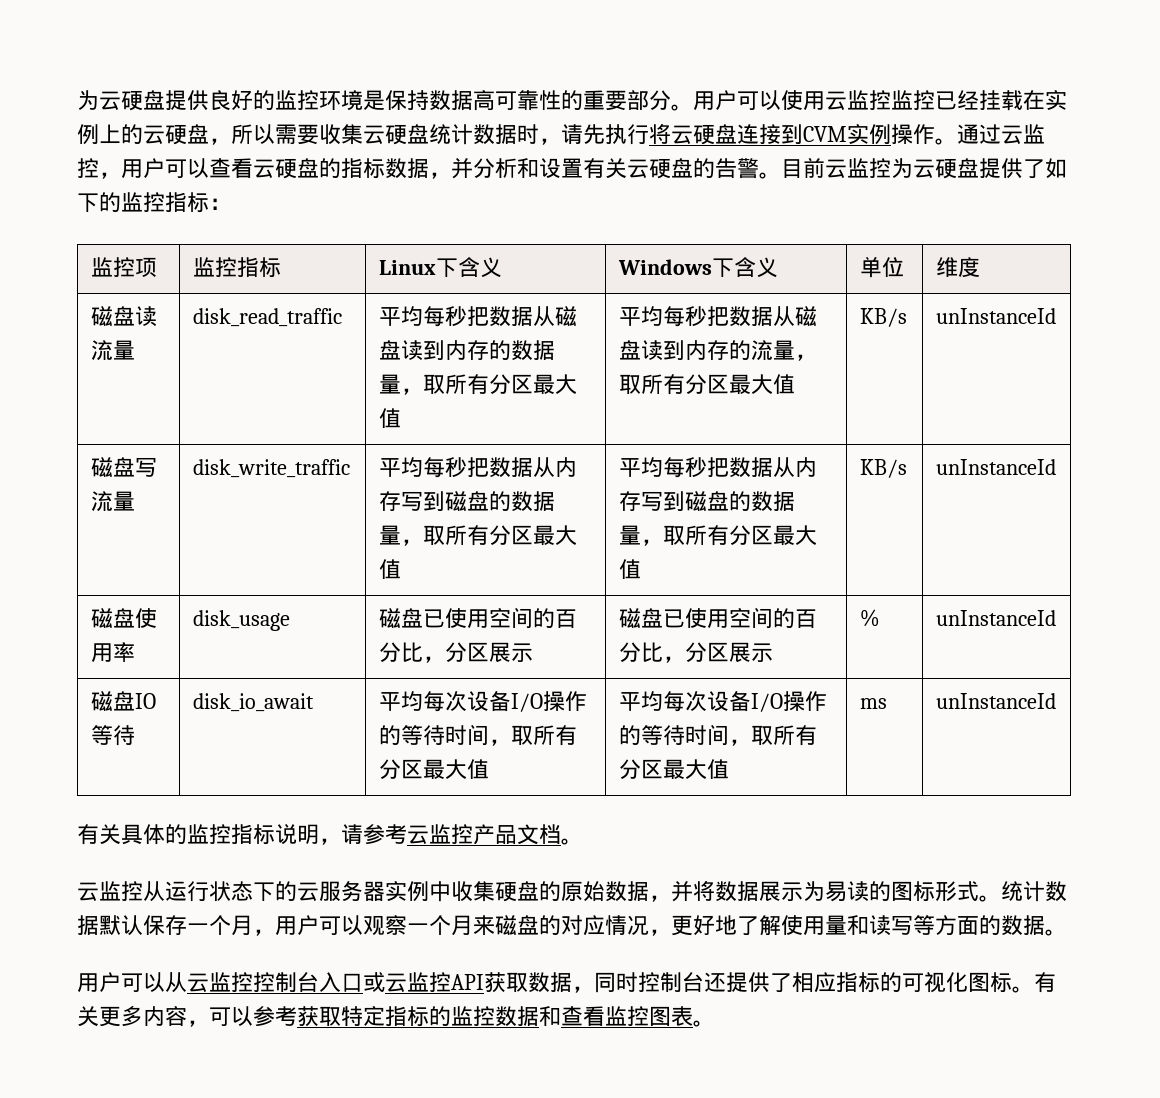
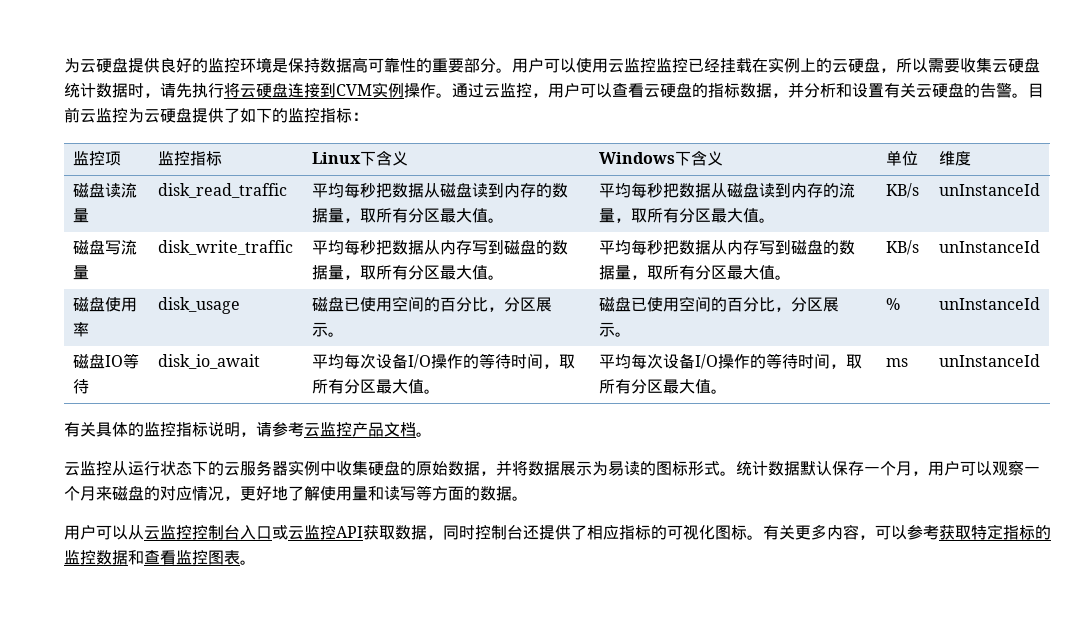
(401, 418) none -> [487,218,504,223] 。
(795, 384) none -> [758,218,775,223] 。
(401, 569) none -> [487,275,504,280] 。
(641, 569) none -> [774,275,791,280] 。
[618,607,817,629] [618,642,773,663] | 磁盘已使用空间的百分比，分区展示 -> [327,332,344,337] [598,296,839,312] [598,322,631,337] 。 | 磁盘已使用空间的百分比，分区展示。
(489, 769) none -> [423,389,440,394] 。
(729, 769) none -> [710,389,727,394] 。

